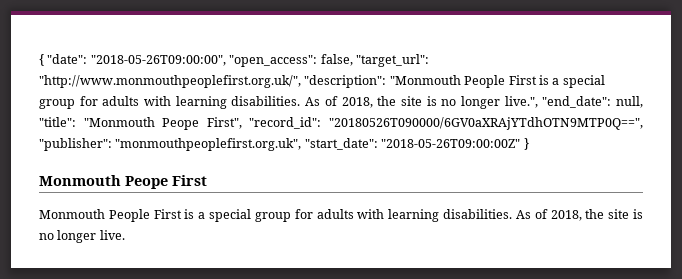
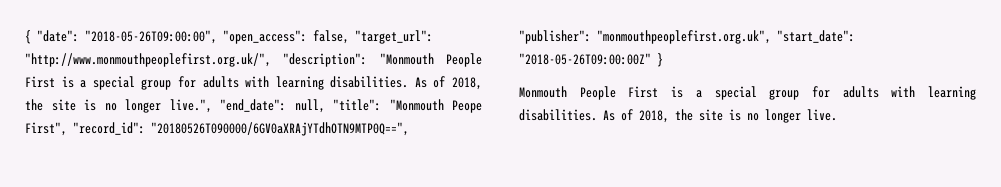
[39,175,207,189] // Monmouth Peope First -> (663, 60) none

